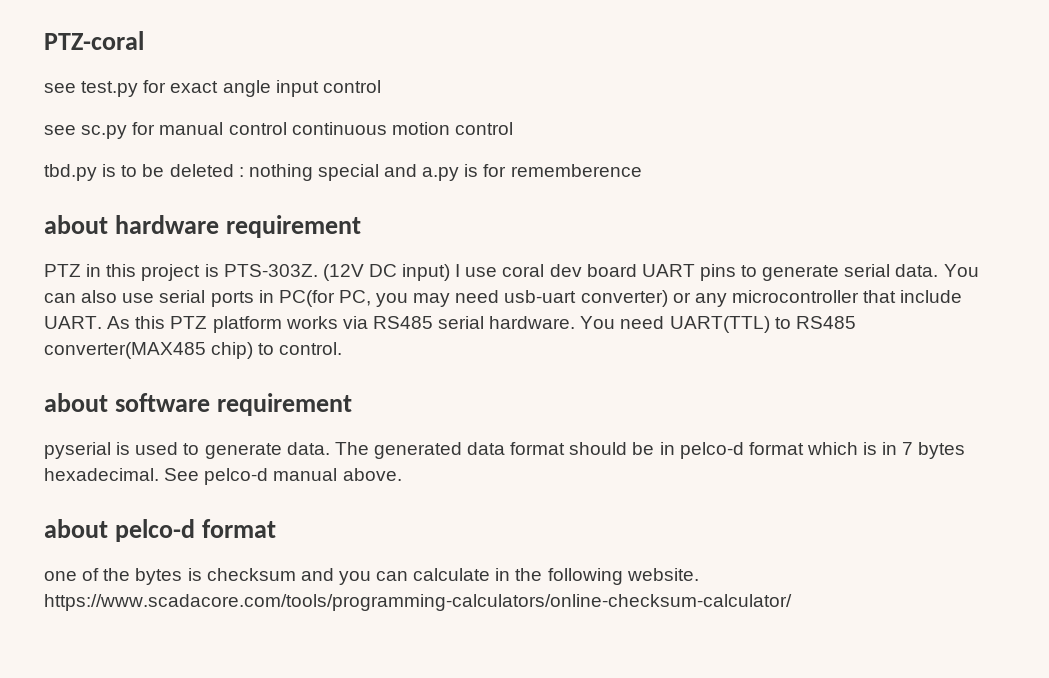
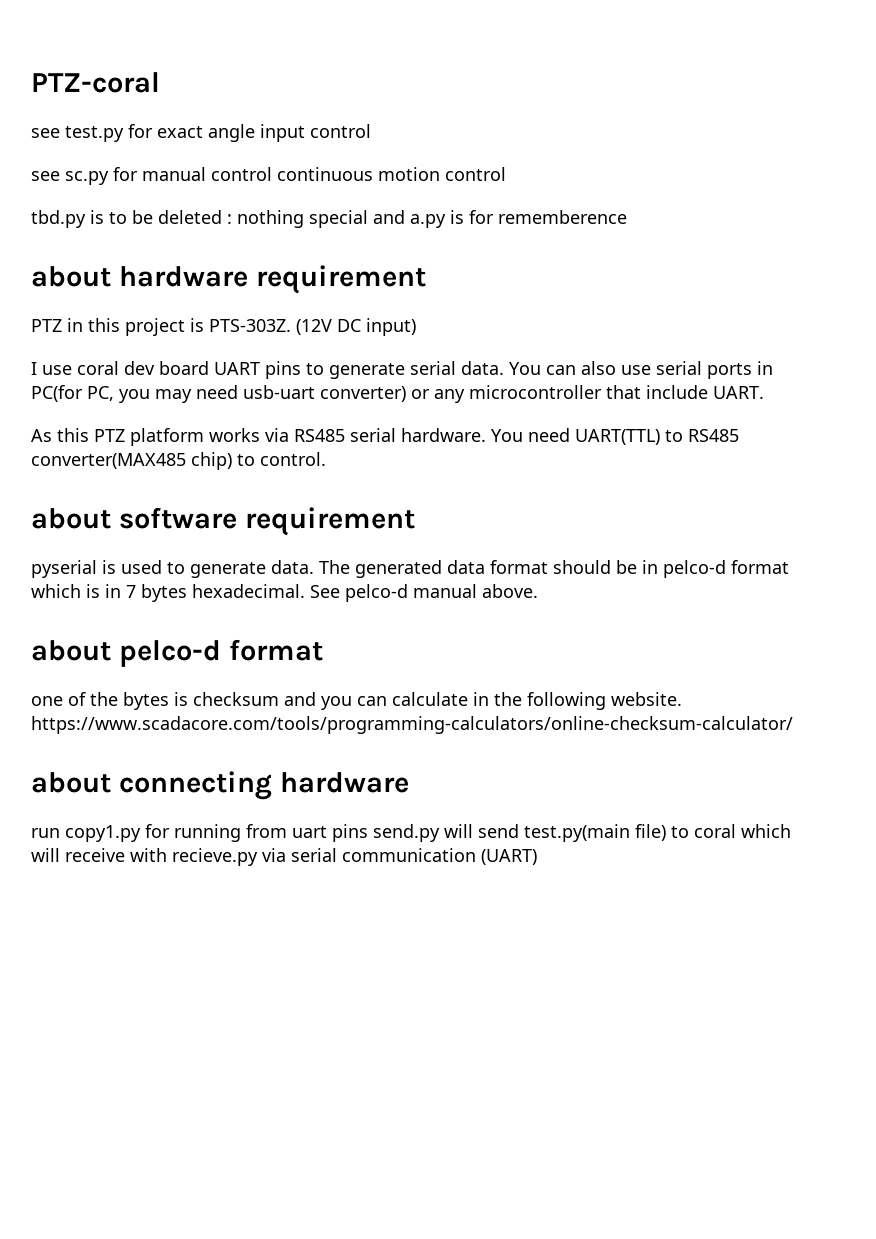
(451, 272) none -> (416, 327) //
(102, 322) none -> (764, 392) //
(792, 602) none -> [31,771,409,800] [31,824,791,842] [31,848,537,866] // about connecting hardware // run copy1.py for running from uart pins send.py will send test.py(main file) to coral which will receive with recieve.py via serial communication (UART)

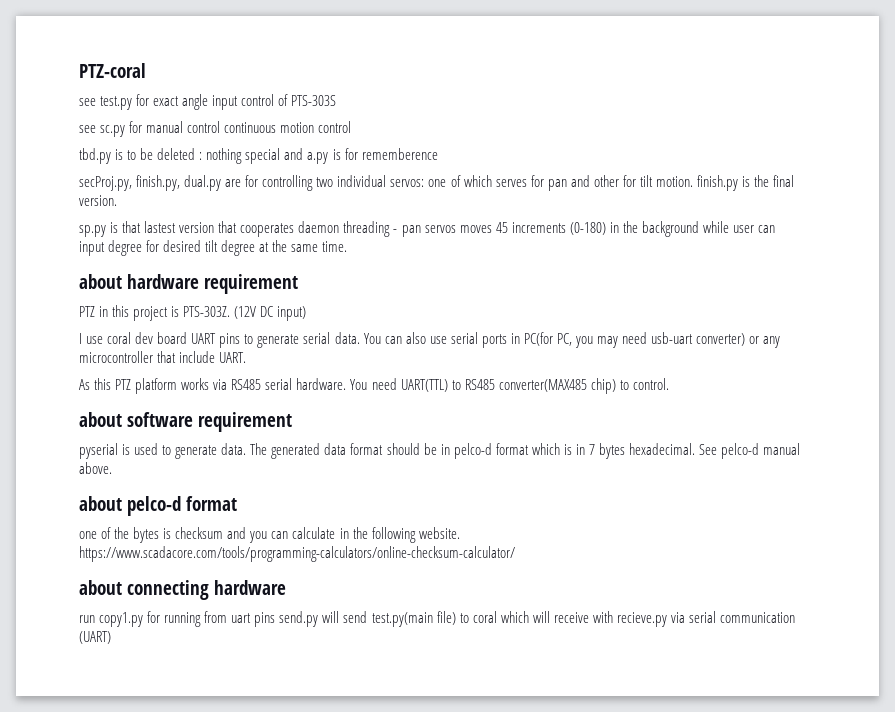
(371, 131) none -> [278,94,337,106] of PTS-303S
(627, 217) none -> [79,175,795,191] [79,195,117,206] [79,221,776,237] [79,240,348,256] // secProj.py, finish.py, dual.py are for controlling two individual servos: one of which serves for pan and other for tilt motion. finish.py is the final version. // sp.py is that lastest version that cooperates daemon threading - pan servos moves 45 increments (0-180) in the background while user can input degree for desired tilt degree at the same time.

